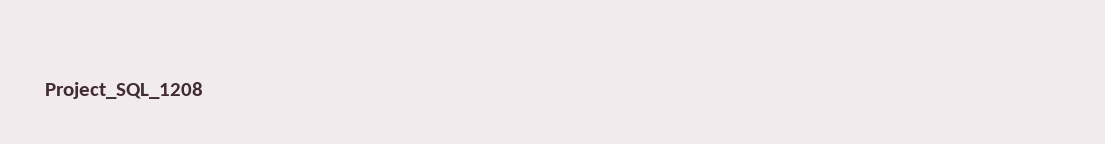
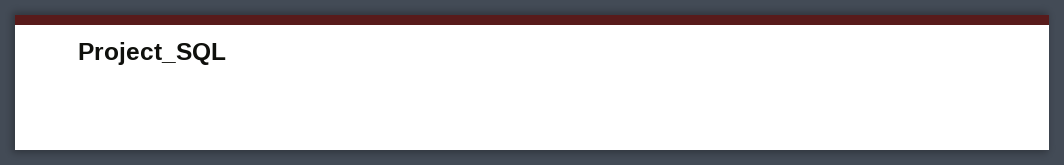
[45,82,203,99] Project_SQL_1208 -> [78,42,226,65] Project_SQL

